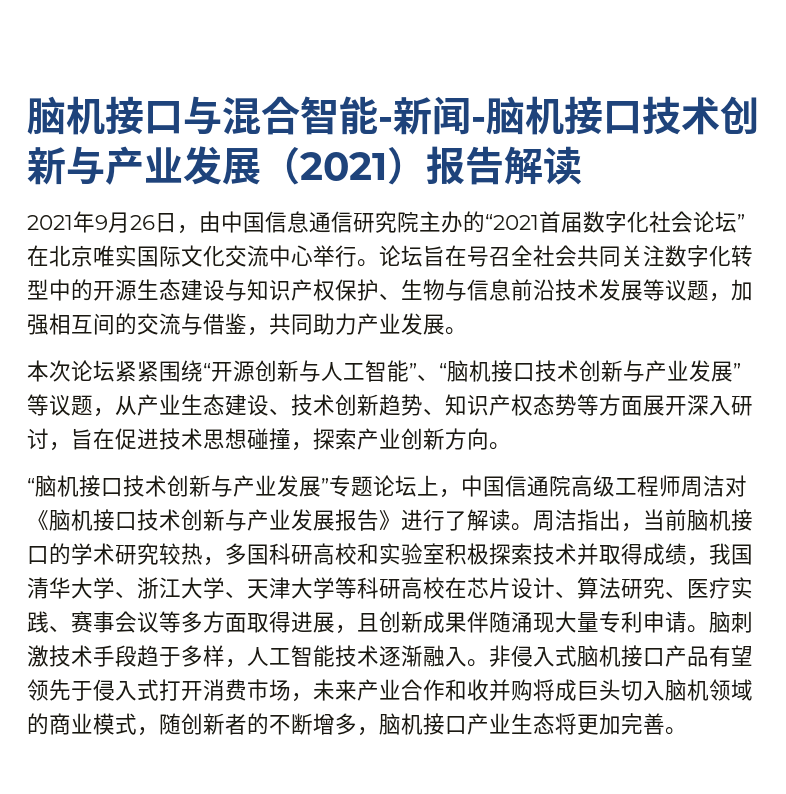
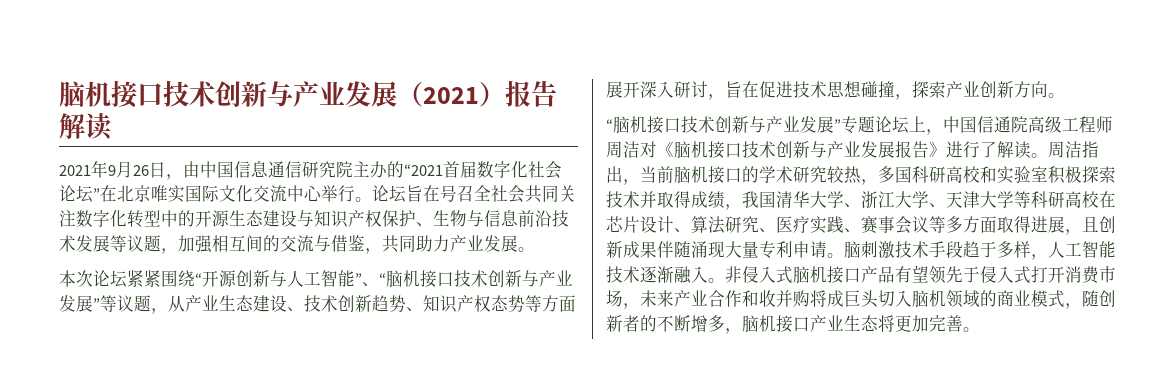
[27,96,642,135] 脑机接口与混合智能-新闻-脑机接口 -> [59,80,163,108] 脑机接口

